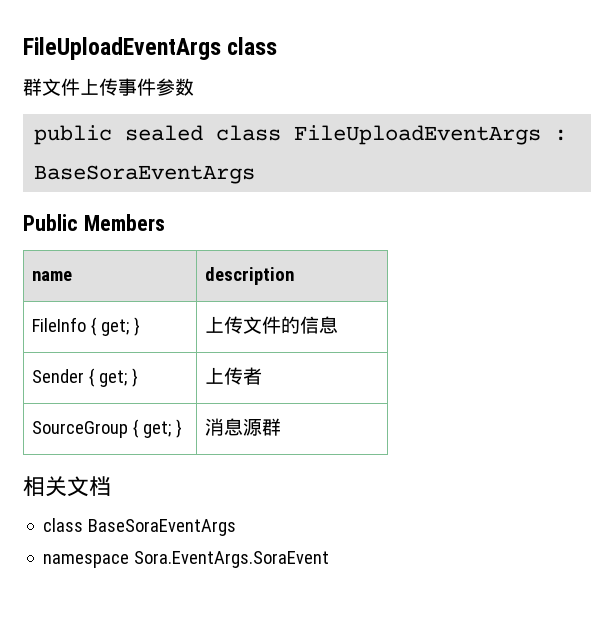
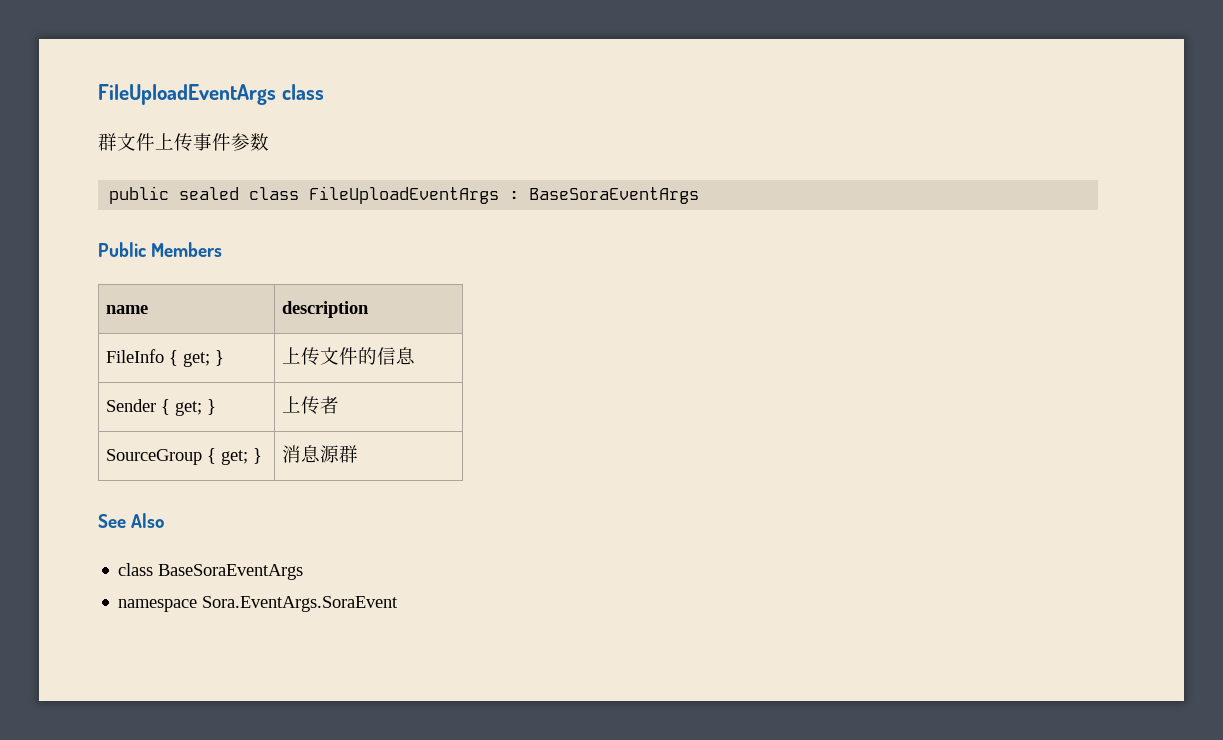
[23,476,111,497] 相关文档 -> [98,513,165,528] See Also

